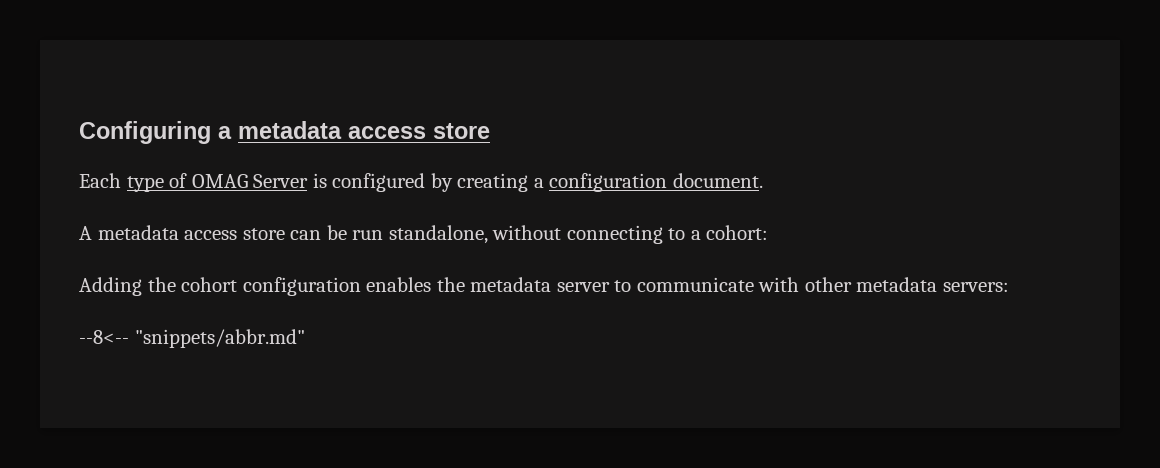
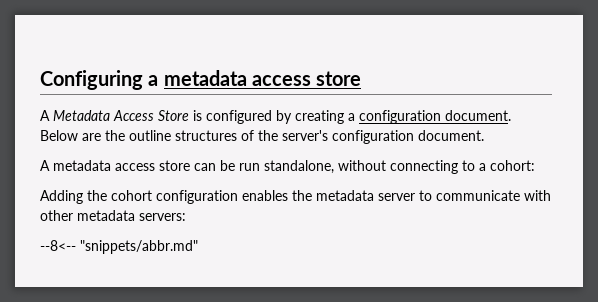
[79,173,309,192] Each type of OMAG Server -> [40,110,189,121] A Metadata Access Store
(763, 180) none -> [40,130,484,144] Below are the outline structures of the server's configuration document.

